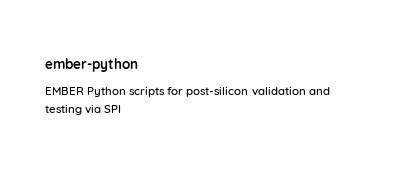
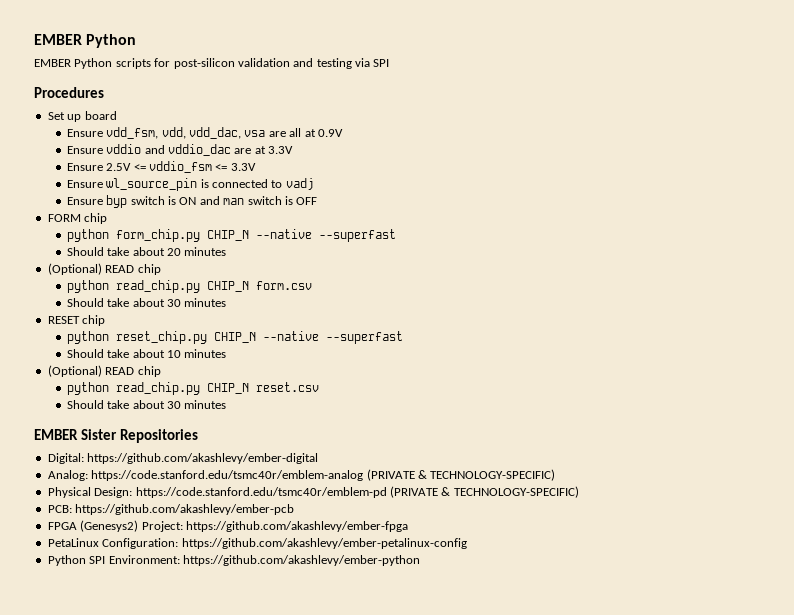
[45,58,138,72] ember-python -> [34,34,137,48] EMBER Python
(122, 109) none -> [34,87,104,98] [47,111,117,122] [66,127,343,139] [66,144,294,156] [66,161,256,173] [66,178,314,191] [66,195,318,208] [47,213,108,224] [66,229,396,242] [66,247,227,256] [47,263,161,275] [66,280,312,293] [66,298,227,307] [47,315,106,326] [66,331,403,344] [66,349,227,358] [47,365,161,377] [66,382,319,395] [66,400,227,409] [34,429,198,443] [47,453,319,464] [47,469,556,481] [47,486,579,498] [47,504,295,515] [47,520,408,532] [47,538,467,549] [47,555,420,566] // Procedures // Set up board // Ensure vdd_fsm, vdd, vdd_dac, vsa are all at 0.9V // Ensure vddio and vddio_dac are at 3.3V // Ensure 2.5V <= vddio_fsm <= 3.3V // Ensure wl_source_pin is connected to vadj // Ensure byp switch is ON and man switch is OFF // FORM chip // python form_chip.py CHIP_N --native --superfast // Should take about 20 minutes // (Optional) READ chip // python read_chip.py CHIP_N form.csv // Should take about 30 minutes // RESET chip // python reset_chip.py CHIP_N --native --superfast // Should take about 10 minutes // (Optional) READ chip // python read_chip.py CHIP_N reset.csv // Should take about 30 minutes // EMBER Sister Repositories // Digital: https://github.com/akashlevy/ember-digital // Analog: https://code.stanford.edu/tsmc40r/emblem-analog (PRIVATE & TECHNOLOGY-SPECIFIC) // Physical Design: https://code.stanford.edu/tsmc40r/emblem-pd (PRIVATE & TECHNOLOGY-SPECIFIC) // PCB: https://github.com/akashlevy/ember-pcb // FPGA (Genesys2) Project: https://github.com/akashlevy/ember-fpga // PetaLinux Configuration: https://github.com/akashlevy/ember-petalinux-config // Python SPI Environment: https://github.com/akashlevy/ember-python

